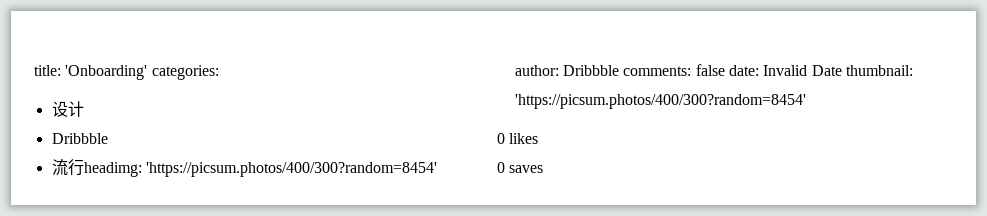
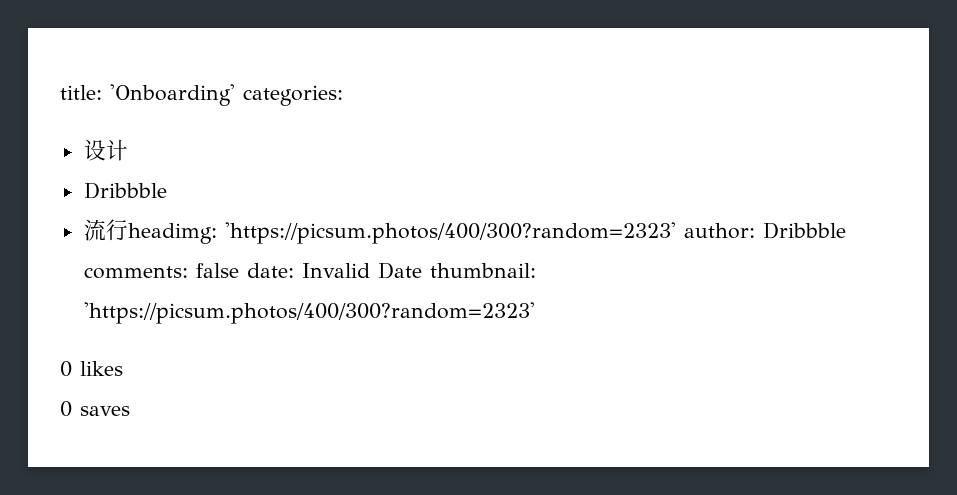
[145,162,437,177] 'https://picsum.photos/400/300?random=8454' -> [224,222,676,244] 'https://picsum.photos/400/300?random=2323'
[514,94,806,109] 'https://picsum.photos/400/300?random=8454' -> [83,302,535,324] 'https://picsum.photos/400/300?random=2323'

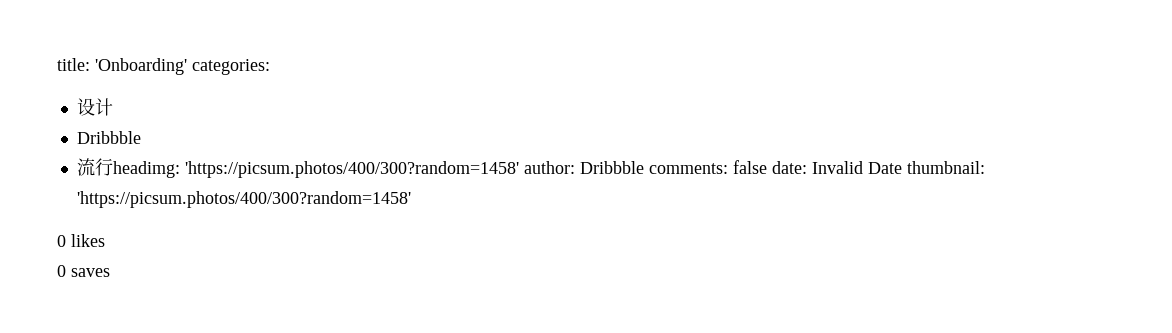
[224,222,676,244] 'https://picsum.photos/400/300?random=2323' -> [184,161,519,178] 'https://picsum.photos/400/300?random=1458'
[83,302,535,324] 'https://picsum.photos/400/300?random=2323' -> [76,191,411,208] 'https://picsum.photos/400/300?random=1458'

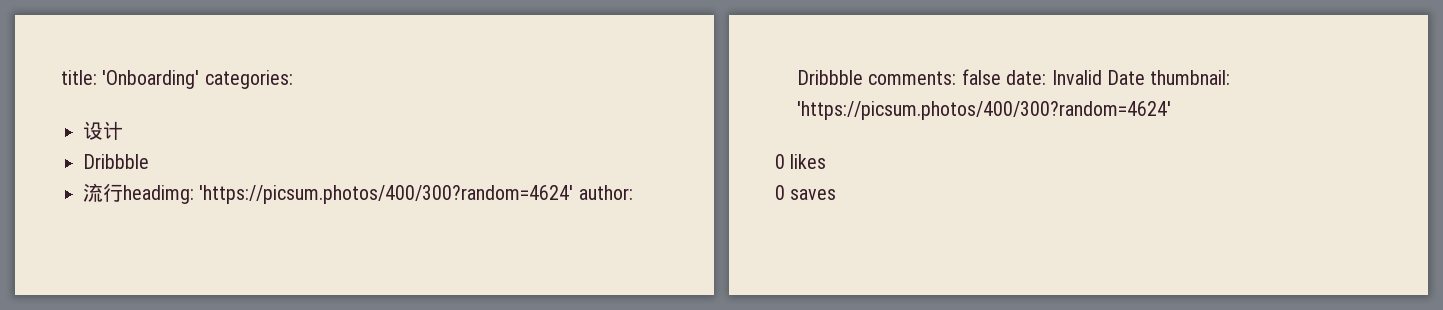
[184,161,519,178] 'https://picsum.photos/400/300?random=1458' -> [199,185,574,204] 'https://picsum.photos/400/300?random=4624'
[76,191,411,208] 'https://picsum.photos/400/300?random=1458' -> [797,101,1171,120] 'https://picsum.photos/400/300?random=4624'

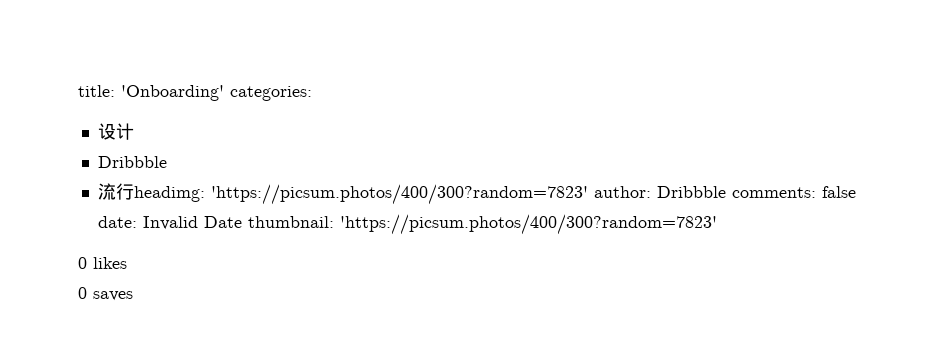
[199,185,574,204] 'https://picsum.photos/400/300?random=4624' -> [210,184,588,205] 'https://picsum.photos/400/300?random=7823'
[797,101,1171,120] 'https://picsum.photos/400/300?random=4624' -> [339,214,717,235] 'https://picsum.photos/400/300?random=7823'

